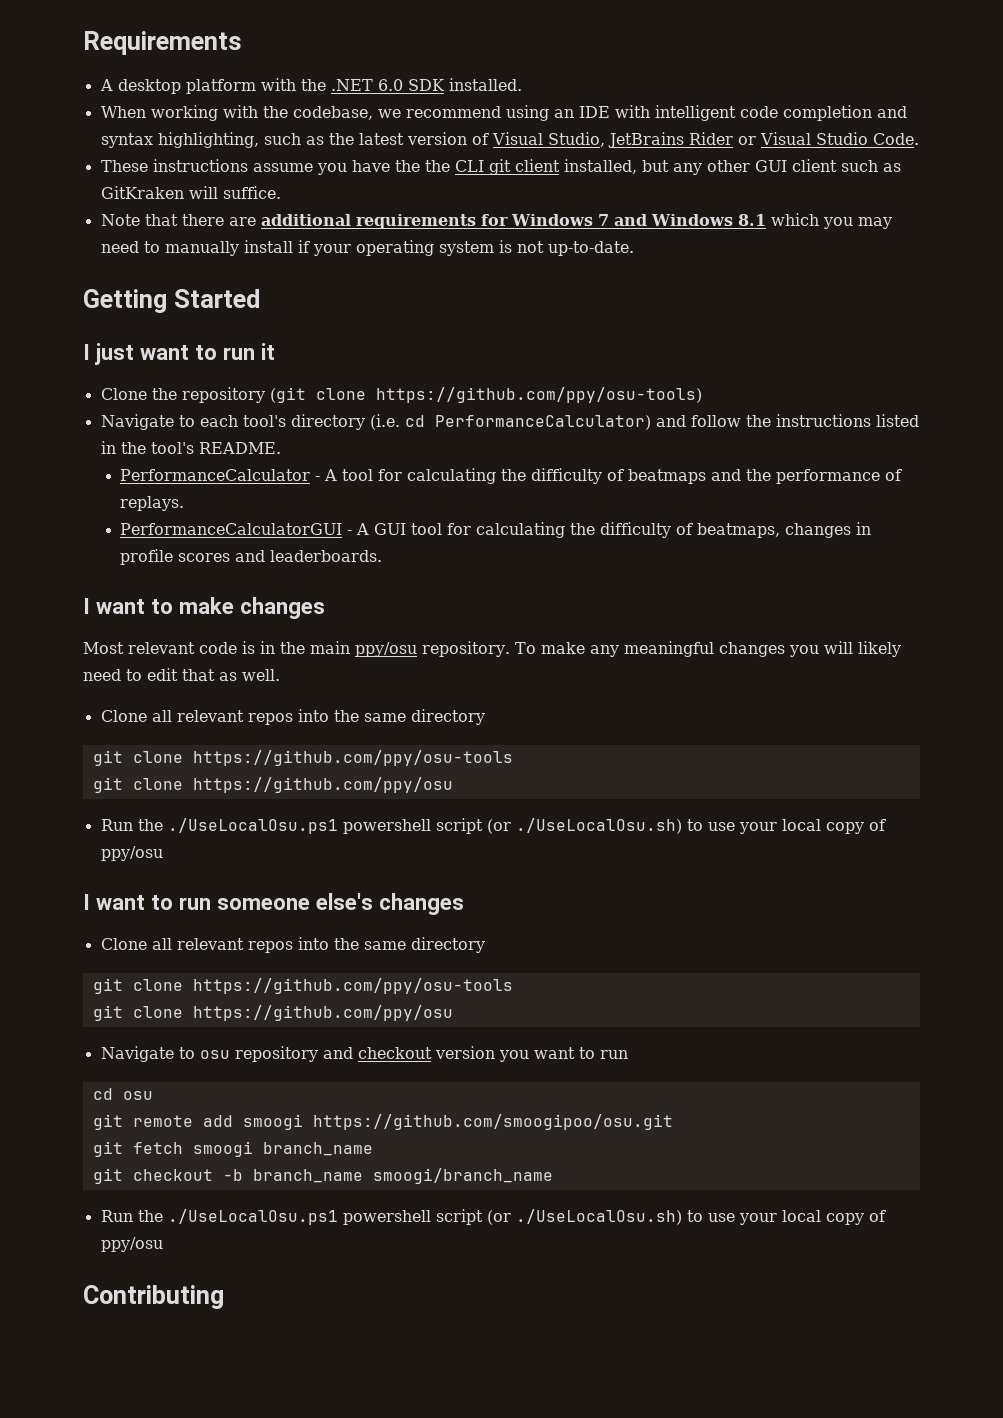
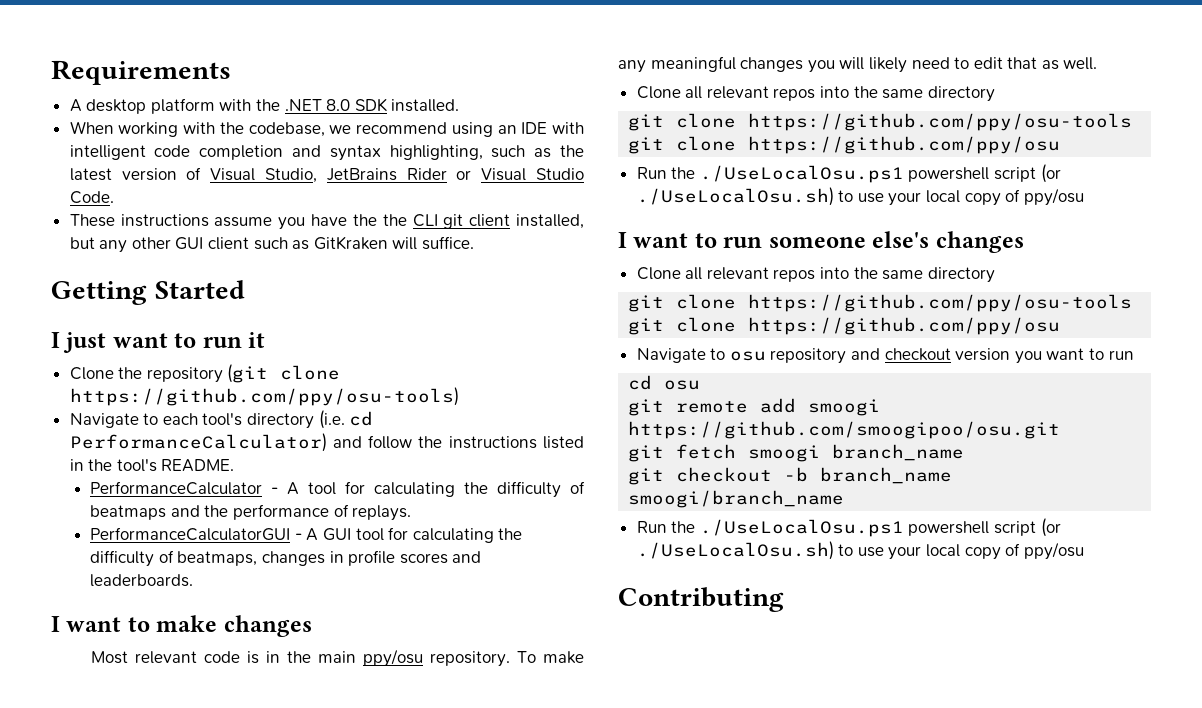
[377,79,403,91] 6.0 -> [326,99,351,111] 8.0
[100,213,892,229] [100,240,634,256] // Note that there are additional requirements for Windows 7 and Windows 8.1 which you may need to manually install if your operating system is not up-to-date. -> (475, 243) none

